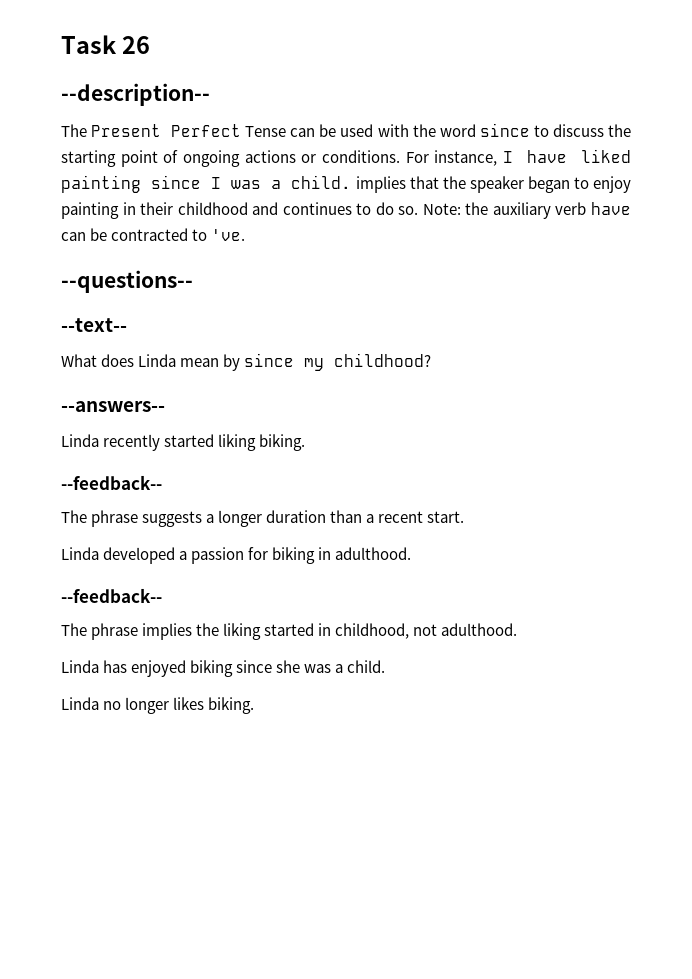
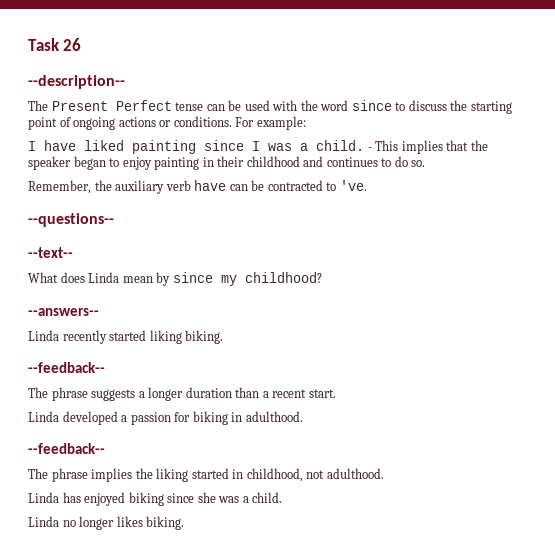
[245,126,287,137] Tense -> [175,102,204,111] tense
[434,150,498,166] instance, -> [256,116,306,130] example: //
(352, 182) none -> [367,140,399,151] - This
[422,203,461,215] Note: -> [28,180,91,194] // Remember,

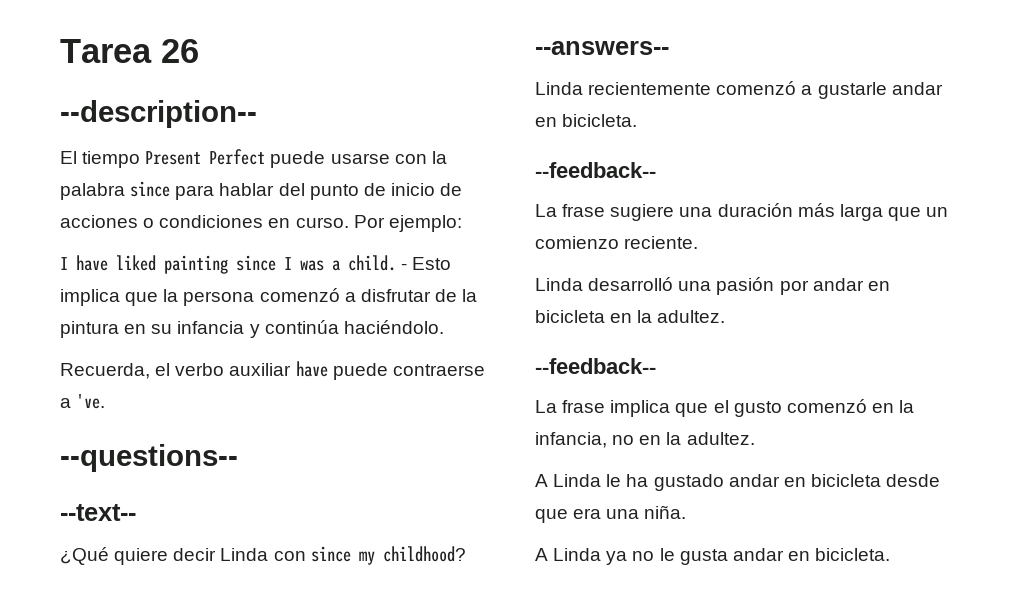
[28,38,60,51] Task -> [60,39,152,63] Tarea
[28,100,512,114] [28,116,306,130] The Present Perfect tense can be used with the word since to discuss the starting point of ongoing actions or conditions. For example: -> [60,149,447,168] [60,181,463,200] [60,215,462,232] El tiempo Present Perfect puede usarse con la palabra since para hablar del punto de inicio de acciones o condiciones en curso. Por ejemplo:
[375,140,488,154] [28,156,426,170] [28,180,367,194] [28,213,114,227] [28,247,73,258] [28,272,171,286] This implies that the speaker began to enjoy painting in their childhood and continues to do so. // Remember, the auxiliary verb have can be contracted to 've. // --questions-- // --text-- // What does Linda mean by -> [412,257,452,270] [60,288,478,306] [60,320,444,338] [60,361,485,380] [60,394,106,409] [60,444,238,472] [60,504,136,521] [60,547,306,565] Esto implica que la persona comenzó a disfrutar de la pintura en su infancia y continúa haciéndolo. // Recuerda, el verbo auxiliar have puede contraerse a 've. // --questions-- // --text-- // ¿Qué quiere decir Linda con
[62,330,224,344] [28,362,105,373] [28,387,336,401] [28,411,303,425] [28,443,105,454] [28,468,384,482] [28,492,283,506] [28,516,185,530] recently started liking biking. // --feedback-- // The phrase suggests a longer duration than a recent start. // Linda developed a passion for biking in adulthood. // --feedback-- // The phrase implies the liking started in childhood, not adulthood. // Linda has enjoyed biking since she was a child. // Linda no longer likes biking. -> [588,81,943,99] [535,114,638,127] [535,162,656,178] [535,203,949,221] [535,236,699,249] [535,277,890,295] [535,310,726,323] [535,358,656,374] [535,399,915,417] [535,432,755,448] [535,474,941,491] [535,505,687,523] [535,548,891,565] recientemente comenzó a gustarle andar en bicicleta. // --feedback-- // La frase sugiere una duración más larga que un comienzo reciente. // Linda desarrolló una pasión por andar en bicicleta en la adultez. // --feedback-- // La frase implica que el gusto comenzó en la infancia, no en la adultez. // A Linda le ha gustado andar en bicicleta desde que era una niña. // A Linda ya no le gusta andar en bicicleta.

